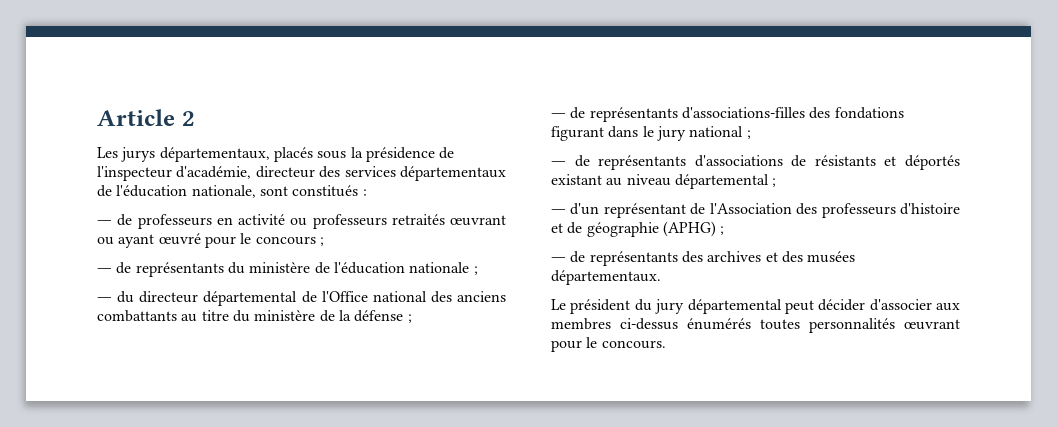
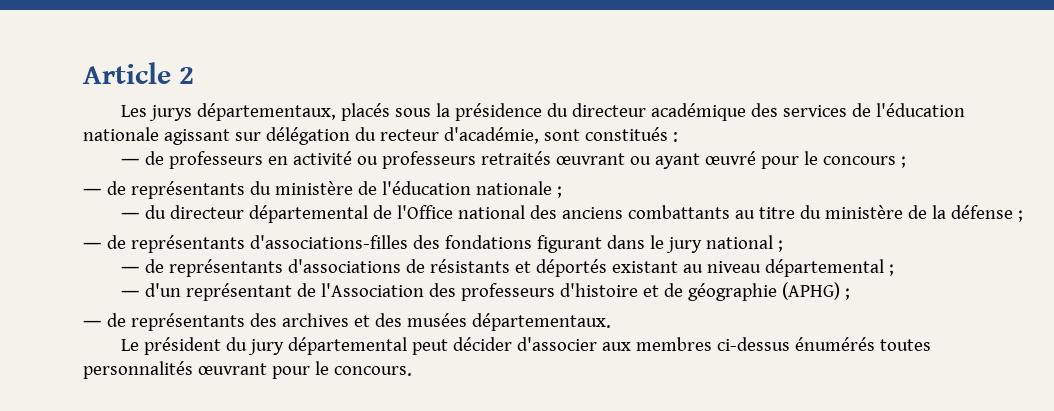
[439,147,455,159] [97,166,315,181] de l'inspecteur d'académie, directeur -> [547,103,747,121] du directeur académique
[400,166,507,181] [97,185,256,198] départementaux de l'éducation nationale, -> [851,103,965,117] [83,127,539,145] de l'éducation nationale agissant sur délégation du recteur d'académie,

